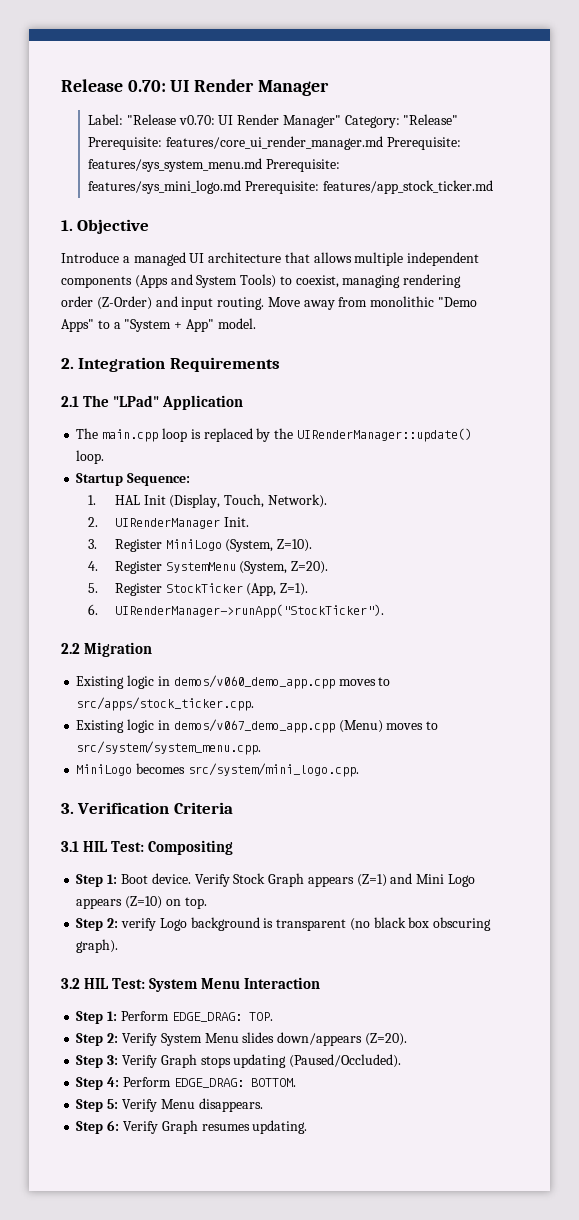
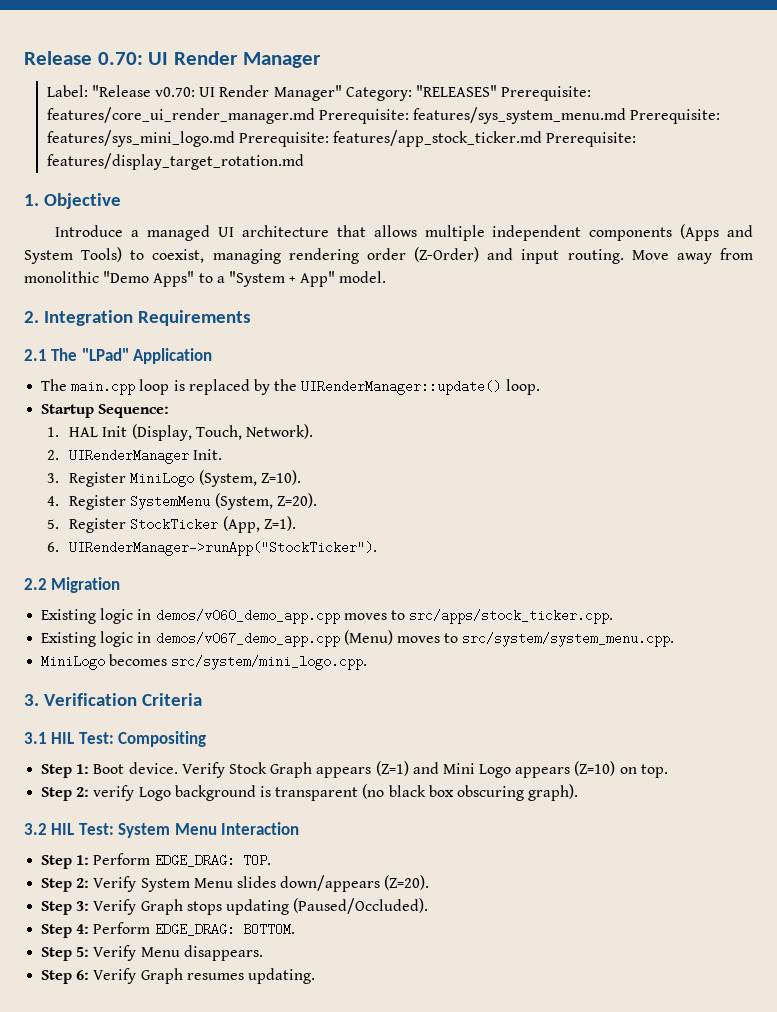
[403,114,459,125] "Release" -> [415,85,497,97] "RELEASES"
(493, 187) none -> [546,132,637,147] [46,153,304,170] Prerequisite: features/display_target_rotation.md

